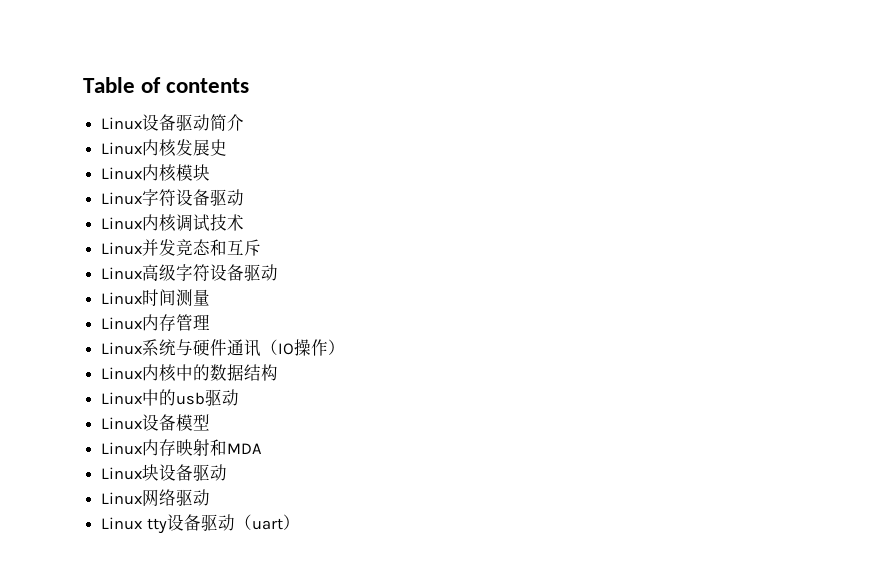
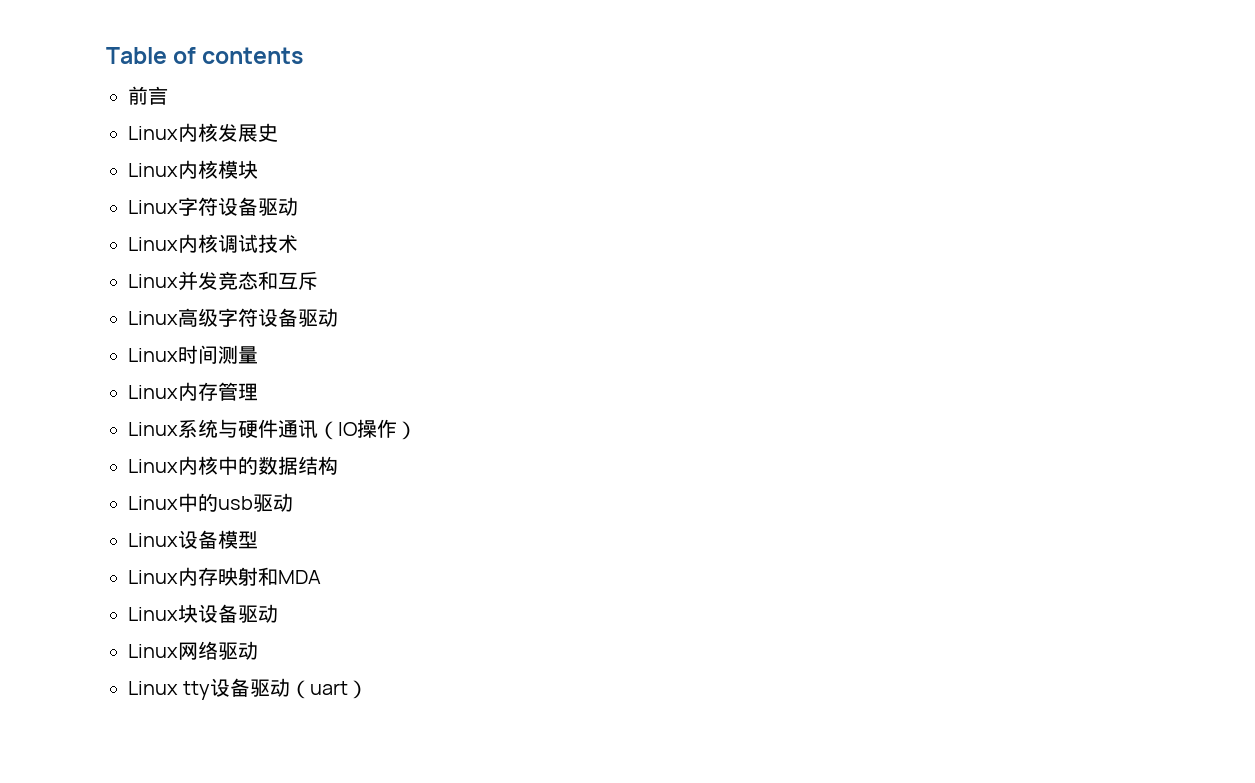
[101,114,245,131] Linux设备驱动简介 -> [128,86,168,105] 前言

